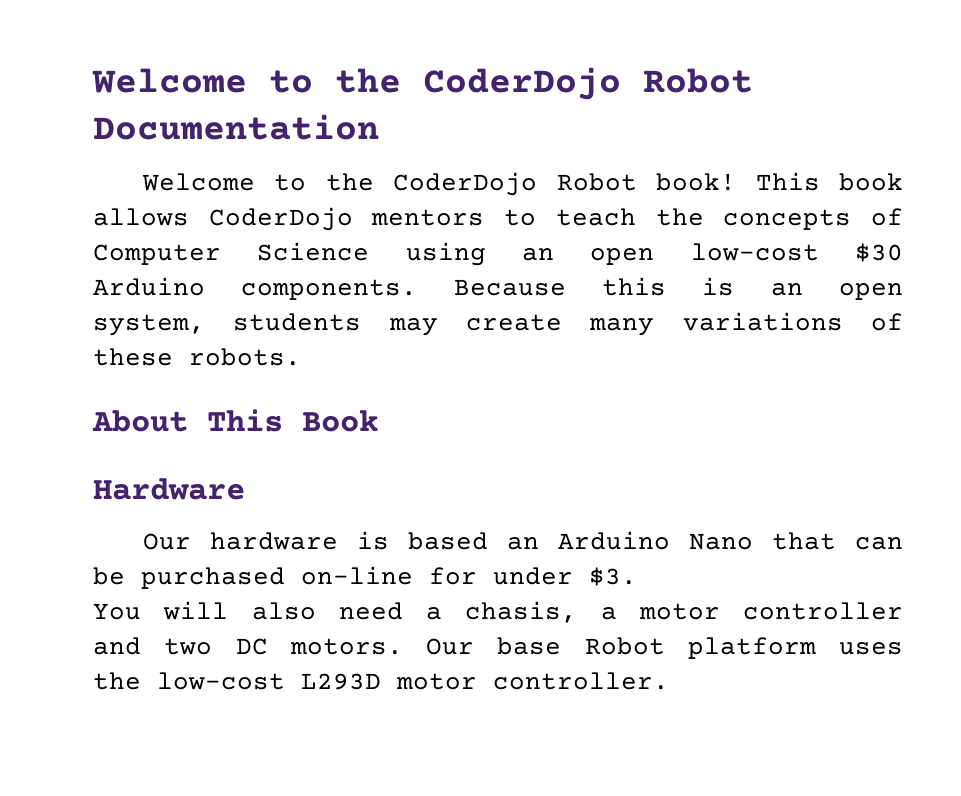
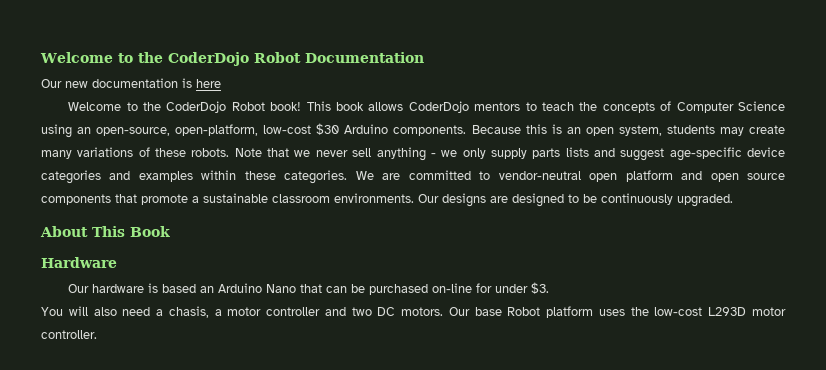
(379, 127) none -> [41,78,221,88] // Our new documentation is here
[590,248,655,265] open -> [96,124,259,136] open-source, open-platform,
(301, 357) none -> [234,147,786,161] [41,170,785,184] [41,193,733,207] Note that we never sell anything - we only supply parts lists and suggest age-specific device categories and examples within these categories. We are committed to vendor-neutral open platform and open source components that promote a sustainable classroom environments. Our designs are designed to be continuously upgraded.

